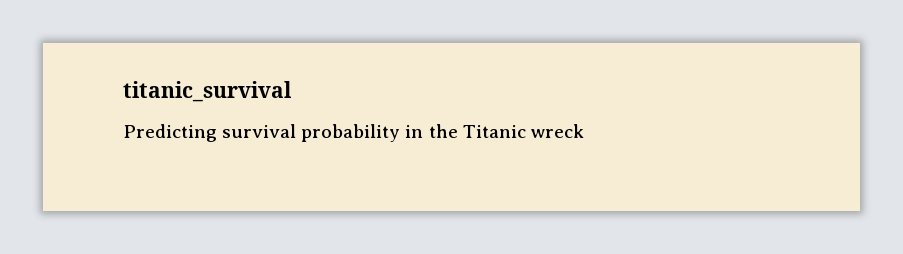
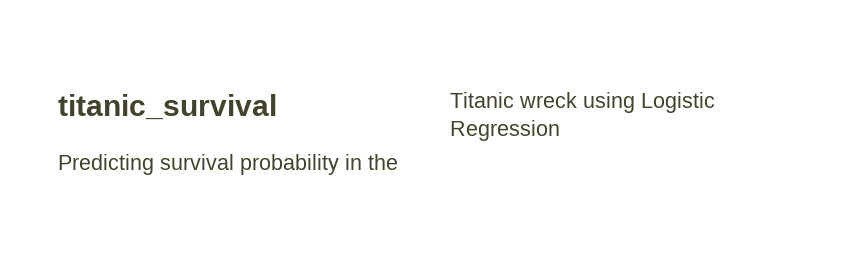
(584, 131) none -> [583,92,715,113] [450,120,560,141] using Logistic Regression

